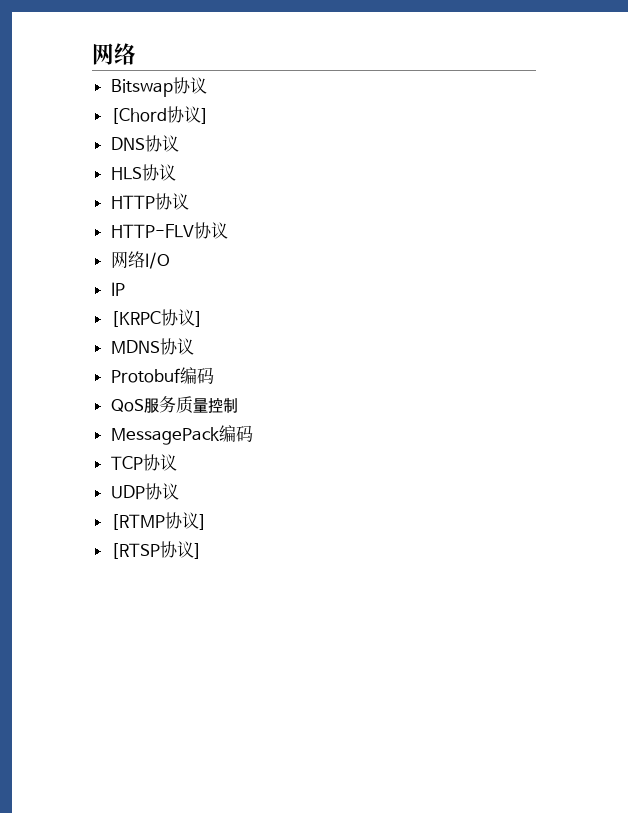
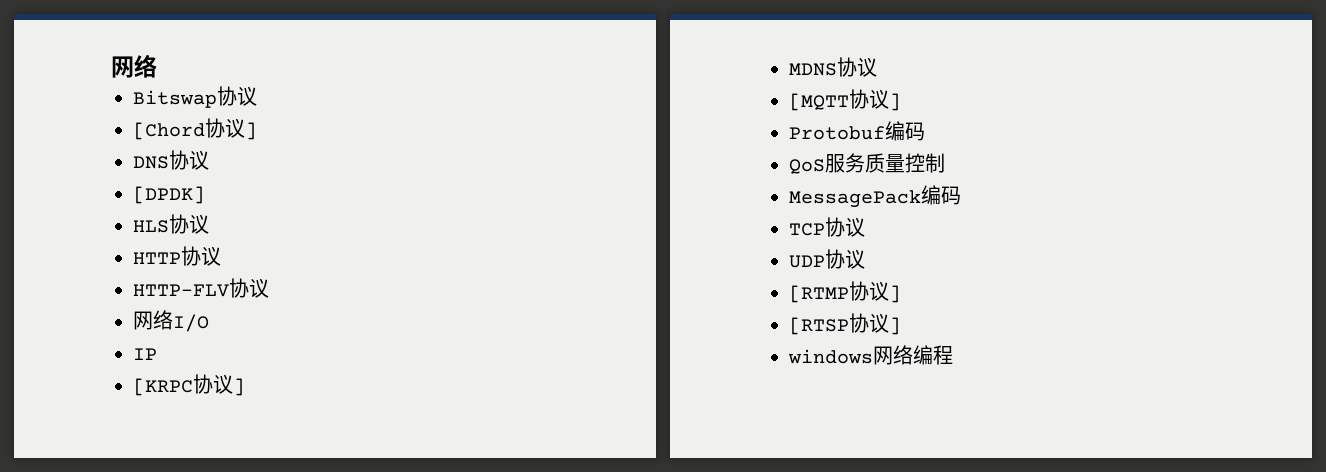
(179, 143) none -> [133,186,205,204] // [DPDK]
(194, 346) none -> [789,89,901,111] // [MQTT协议]
(202, 551) none -> [788,345,953,365] // windows网络编程

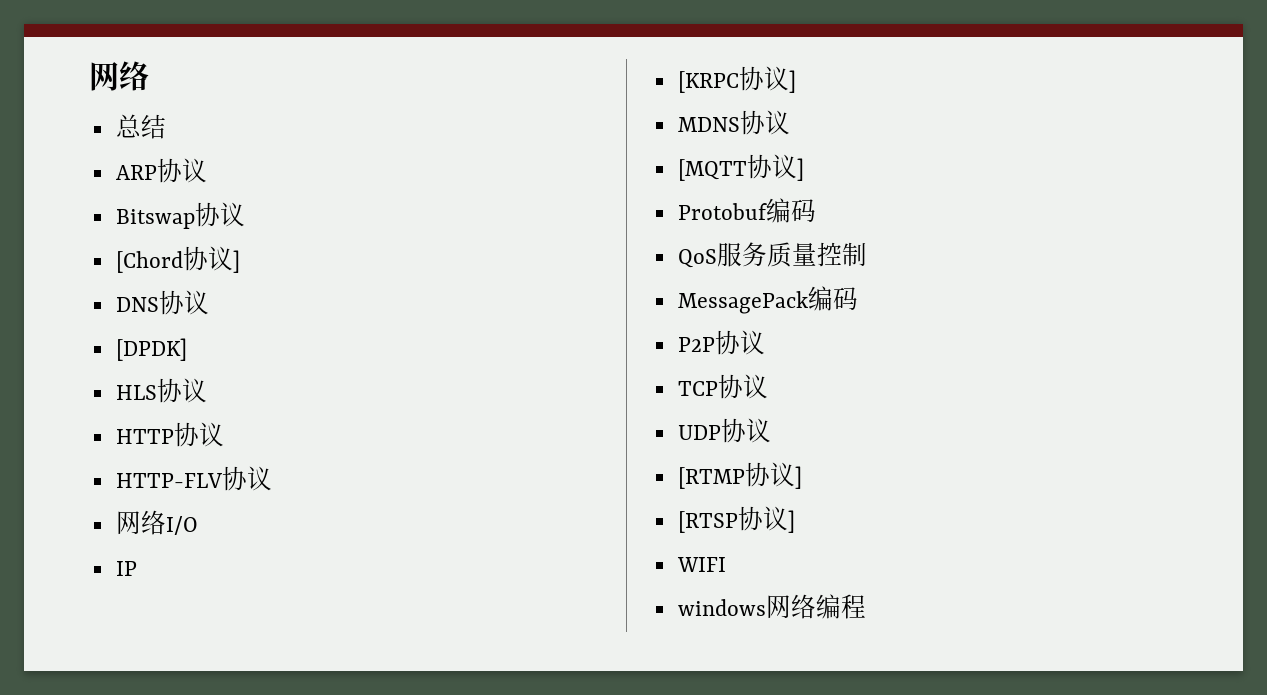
[111,54,157,78] 网络 -> [89,61,149,91] [115,114,166,139] [115,158,207,183] 网络 // 总结 // ARP协议
(961, 195) none -> [677,330,765,355] // P2P协议
(901, 326) none -> [676,557,726,572] // WIFI

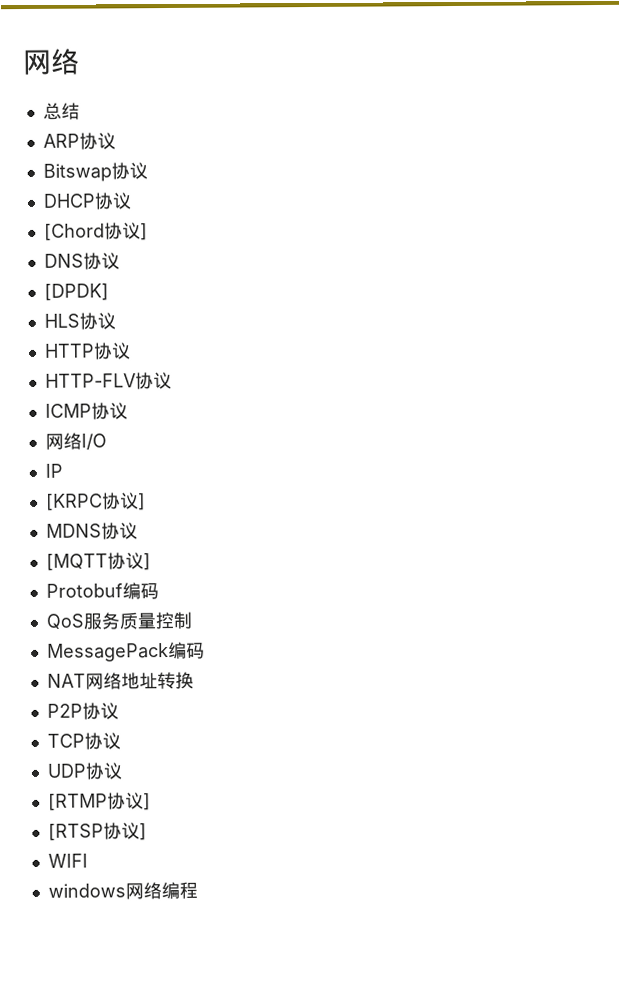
(245, 214) none -> [42,192,132,210] // DHCP协议
(272, 478) none -> [44,402,128,420] // ICMP协议
(858, 298) none -> [46,671,194,690] // NAT网络地址转换

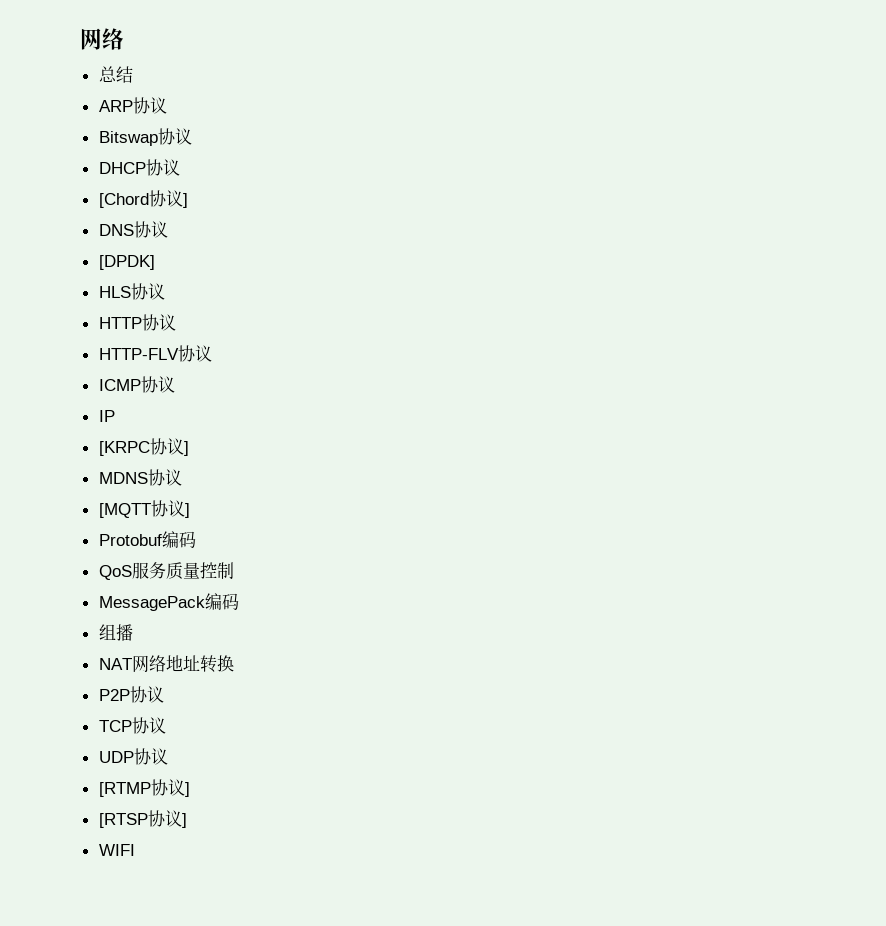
[44,432,107,450] // 网络I/O -> (175, 384) none
(205, 650) none -> [98,624,133,641] // 组播
[47,881,198,900] // windows网络编程 -> (135, 850) none

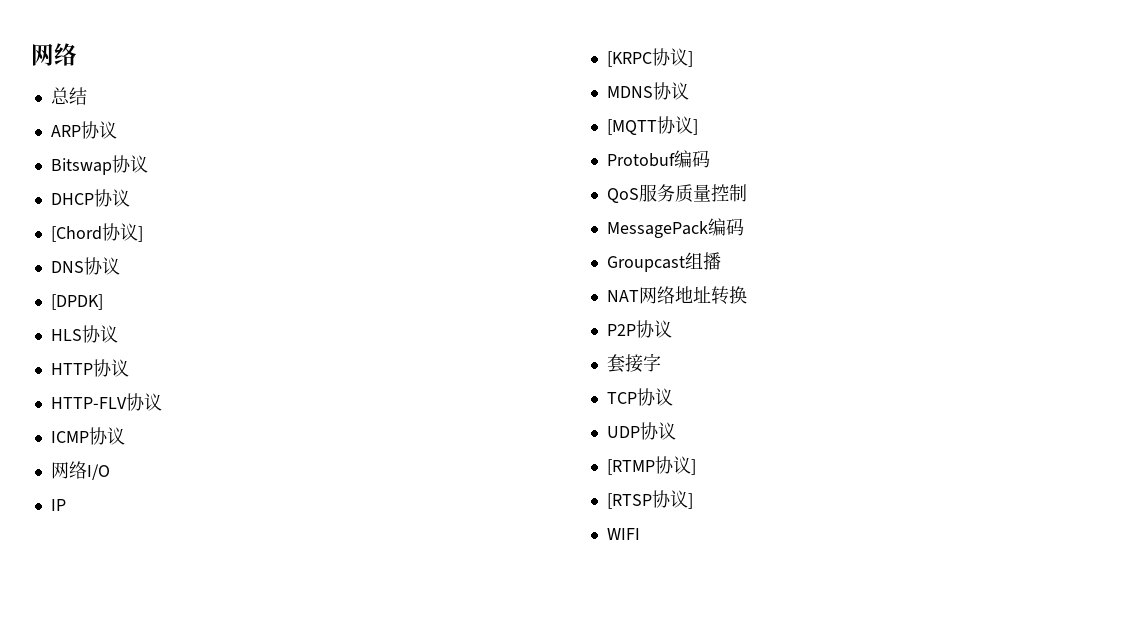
(175, 384) none -> [50,461,110,480] // 网络I/O
(239, 601) none -> [606,256,685,272] Groupcast
(164, 694) none -> [606,353,661,373] // 套接字

